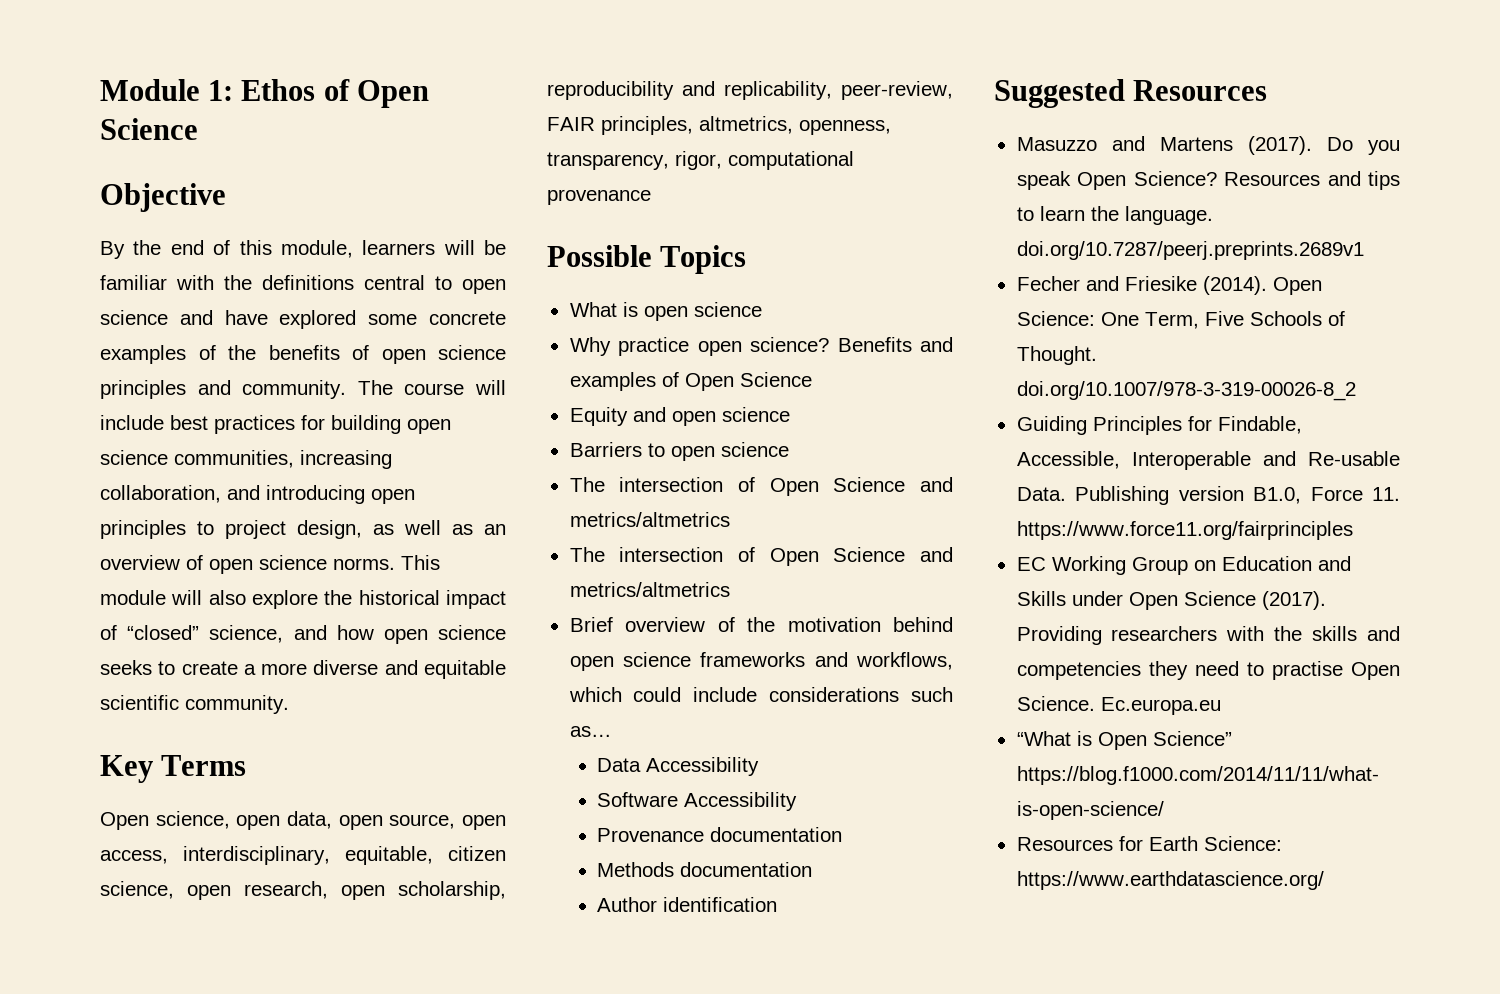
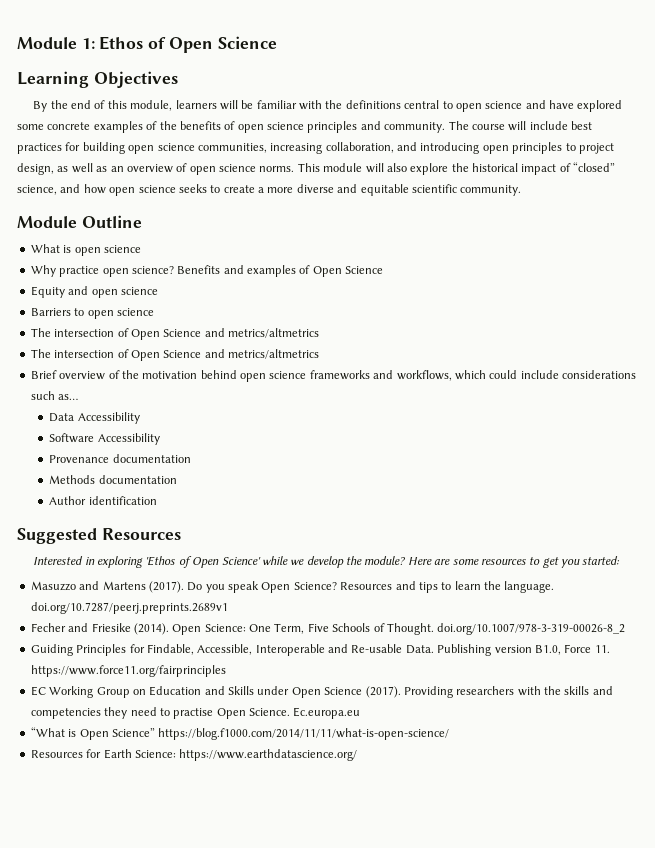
[100,183,226,212] Objective -> [17,71,178,88] Learning Objectives
[100,755,247,783] [100,811,506,830] [100,846,506,865] [100,881,506,900] [547,81,953,100] [547,116,891,135] [547,151,854,170] [547,189,651,205] [547,245,747,274] Key Terms // Open science, open data, open source, open access, interdisciplinary, equitable, citizen science, open research, open scholarship, reproducibility and replicability, peer-review, FAIR principles, altmetrics, openness, transparency, rigor, computational provenance // Possible Topics -> [17,215,142,228] Module Outline
(1268, 90) none -> [33,556,621,568] // Interested in exploring 'Ethos of Open Science' while we develop the module? Here are some resources to get you started:

